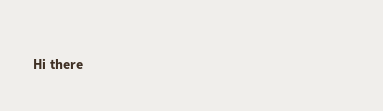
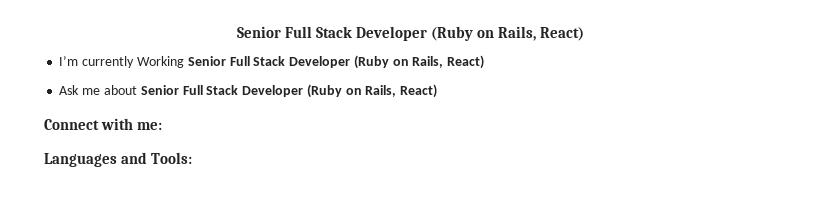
[33,58,83,69] Hi there -> [236,26,585,41] [59,55,485,69] [59,84,438,98] [44,118,163,130] [44,152,193,167] Senior Full Stack Developer (Ruby on Rails, React) // I’m currently Working Senior Full Stack Developer (Ruby on Rails, React) // Ask me about Senior Full Stack Developer (Ruby on Rails, React) // Connect with me: // Languages and Tools:

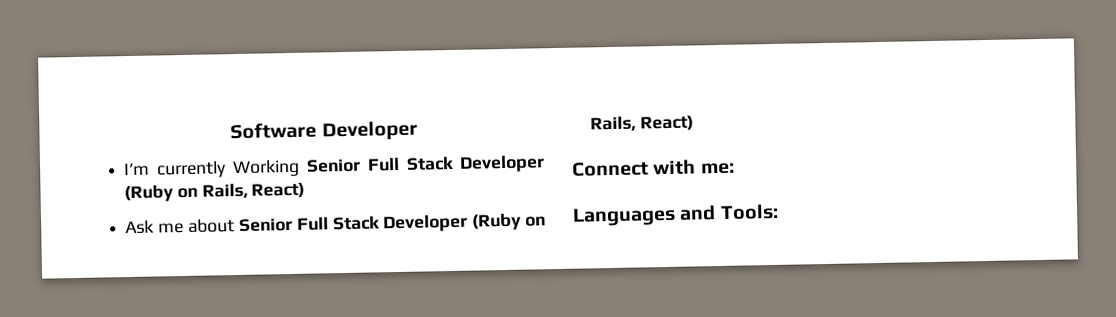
[236,26,585,41] Senior Full Stack Developer (Ruby on Rails, React) -> [230,120,418,142] Software Developer

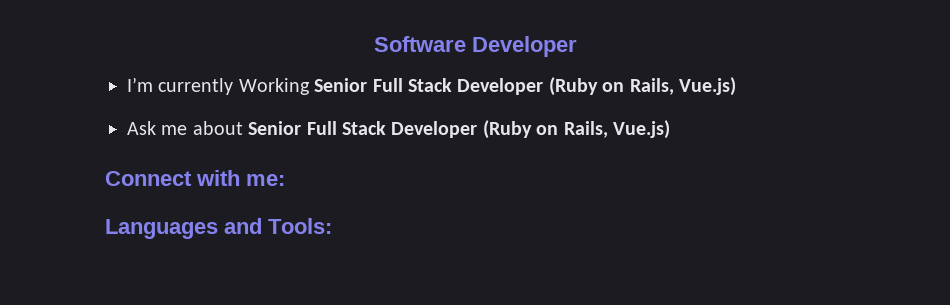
[251,182,306,199] React) -> [678,77,736,96] Vue.js)
[639,115,694,132] React) -> [612,120,670,139] Vue.js)

